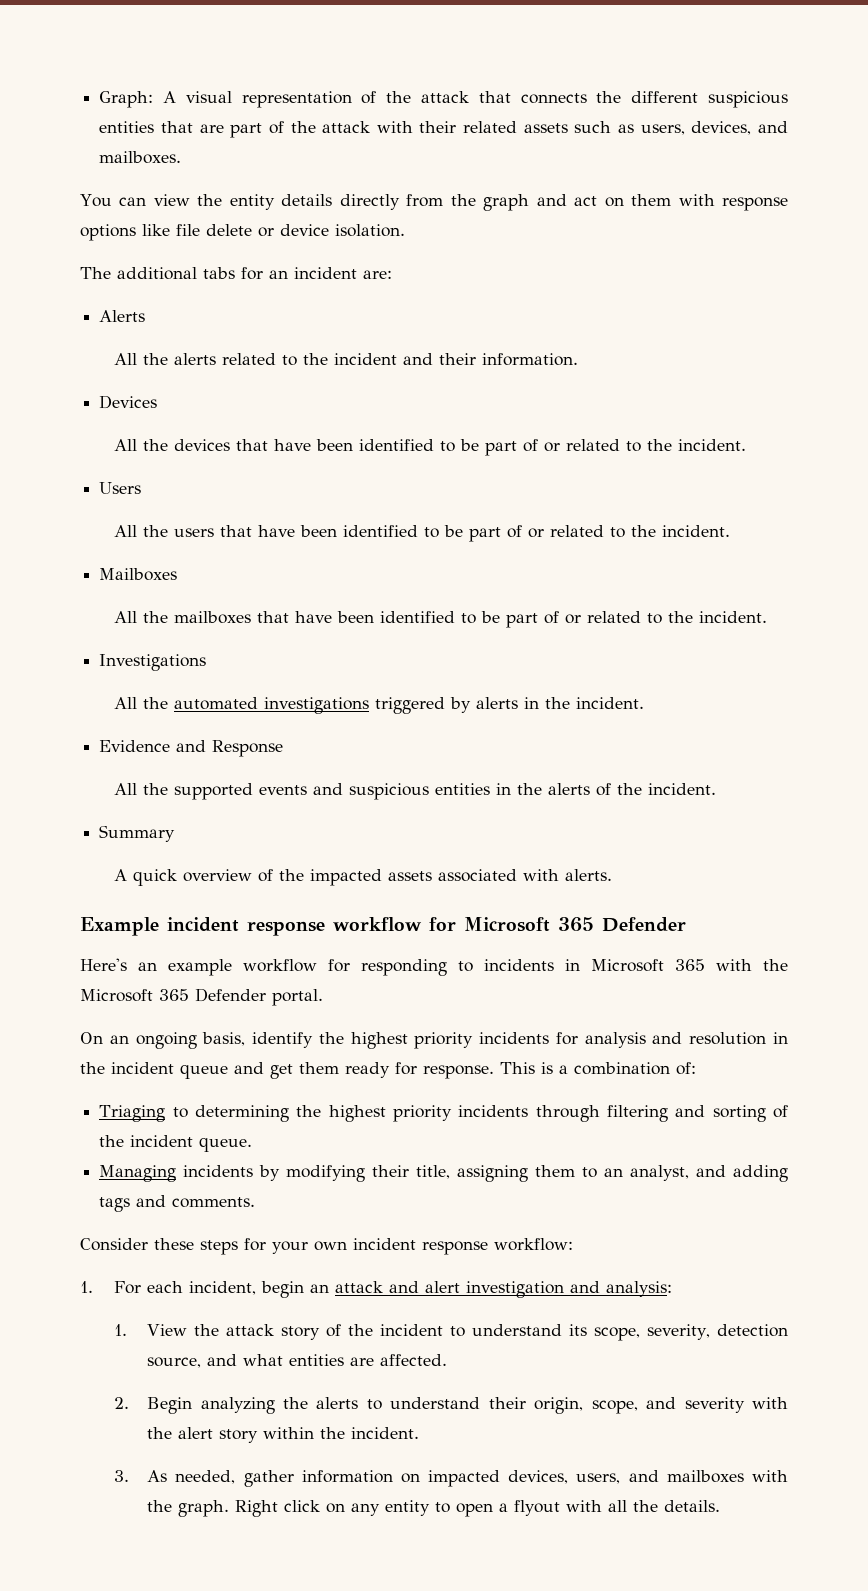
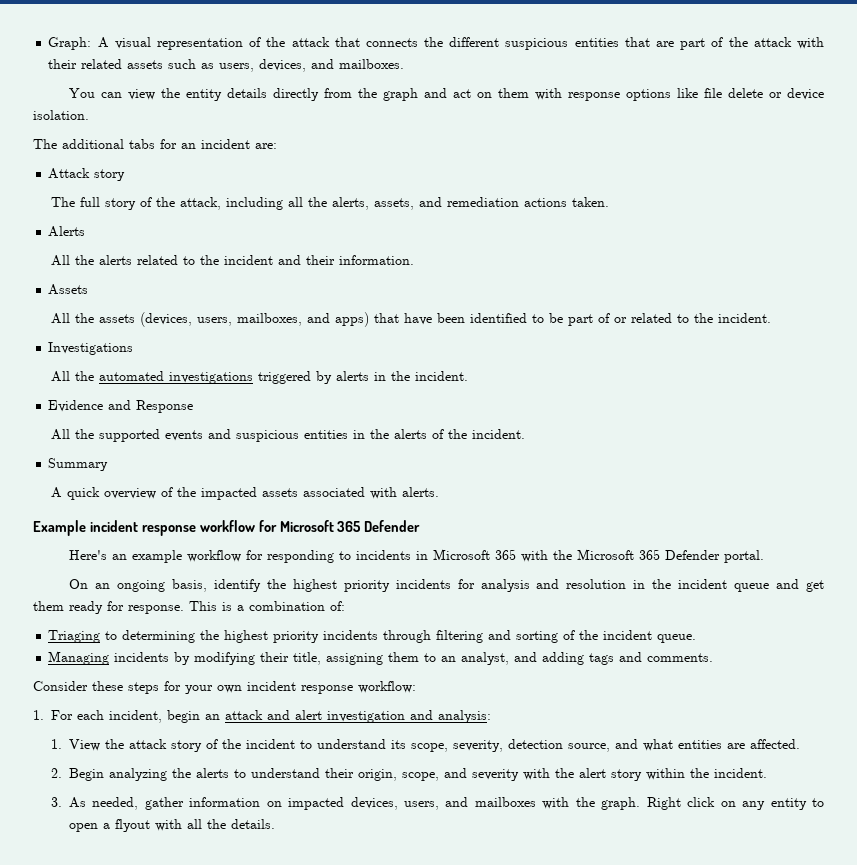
(392, 274) none -> [48,168,126,181] [50,197,609,210] // Attack story // The full story of the attack, including all the alerts, assets, and remediation actions taken.
[99,395,158,409] [113,439,746,456] [99,482,142,494] [113,525,730,542] [99,568,178,581] [113,611,251,624] Devices // All the devices that have been identified to be part of or related to the incident. // Users // All the users that have been identified to be part of or related to the incident. // Mailboxes // All the mailboxes -> [48,284,89,295] [50,312,369,327] Assets // All the assets (devices, users, mailboxes, and apps)

